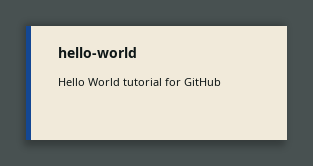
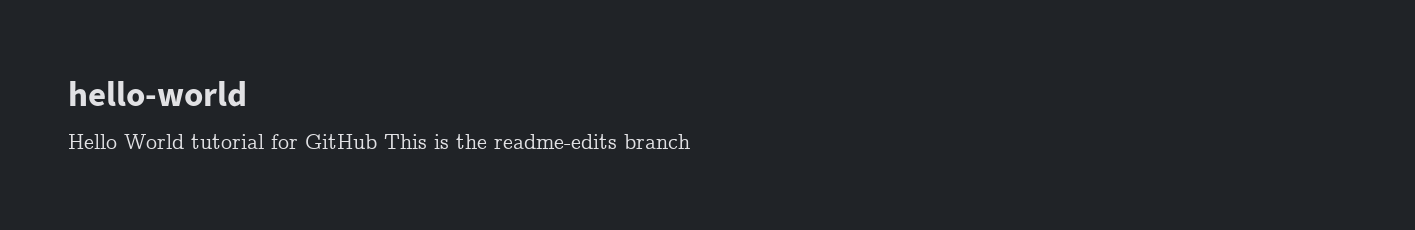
(221, 82) none -> [384,134,690,149] This is the readme-edits branch

